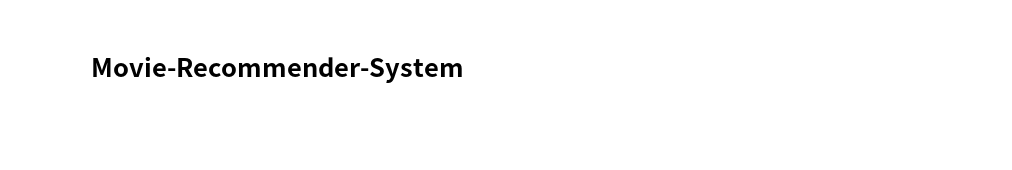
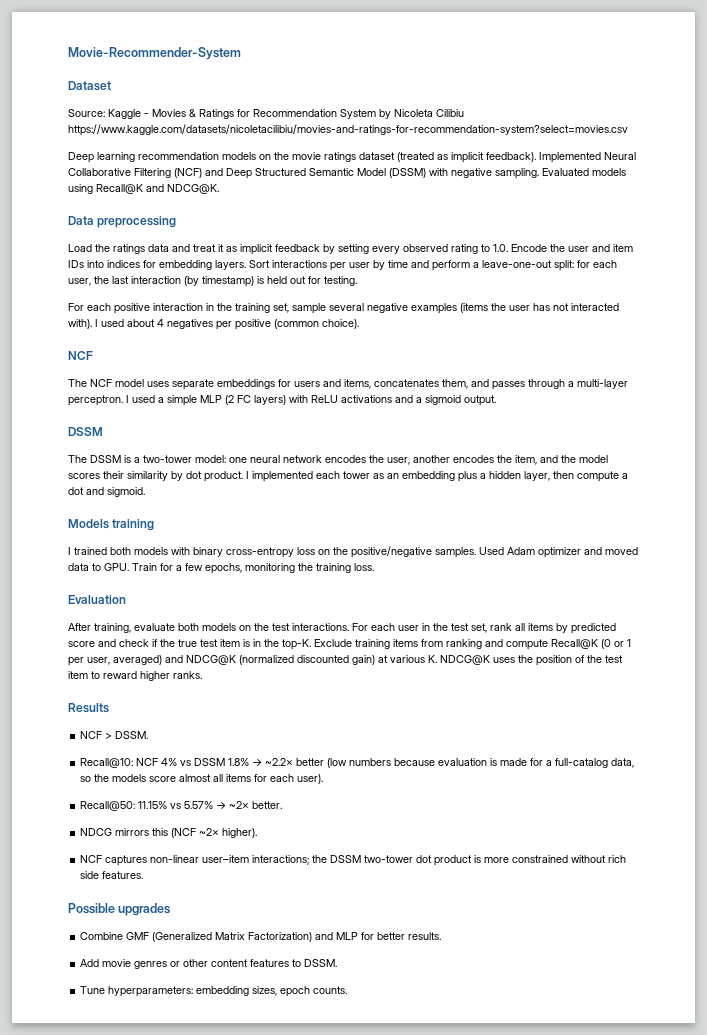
(464, 69) none -> [68,81,111,91] [68,109,464,119] [68,124,628,136] [68,152,636,163] [68,168,626,179] [68,184,219,194] [68,216,177,228] [68,244,633,255] [68,260,617,271] [68,276,357,287] [68,303,619,314] [68,319,359,330] [68,351,93,360] [68,379,628,390] [68,395,496,406] [68,427,103,436] [68,455,608,465] [68,471,628,482] [68,487,145,497] [68,519,155,531] [68,546,638,558] [68,563,374,574] [68,595,126,604] [68,623,616,634] [68,639,631,650] [68,655,623,666] [68,671,202,681] [68,703,109,713] [80,731,149,739] [80,758,635,768] [80,774,324,784] [80,801,283,811] [80,828,258,838] [80,855,627,866] [80,871,144,879] [68,903,171,916] [80,932,442,942] [80,959,338,969] [80,986,348,997] // Dataset // Source: Kaggle - Movies & Ratings for Recommendation System by Nicoleta Cilibiu https://www.kaggle.com/datasets/nicoletacilibiu/movies-and-ratings-for-recommendation-system?select=movies.csv // Deep learning recommendation models on the movie ratings dataset (treated as implicit feedback). Implemented Neural Collaborative Filtering (NCF) and Deep Structured Semantic Model (DSSM) with negative sampling. Evaluated models using Recall@K and NDCG@K. // Data preprocessing // Load the ratings data and treat it as implicit feedback by setting every observed rating to 1.0. Encode the user and item IDs into indices for embedding layers. Sort interactions per user by time and perform a leave-one-out split: for each user, the last interaction (by timestamp) is held out for testing. // For each positive interaction in the training set, sample several negative examples (items the user has not interacted with). I used about 4 negatives per positive (common choice). // NCF // The NCF model uses separate embeddings for users and items, concatenates them, and passes through a multi-layer perceptron. I used a simple MLP (2 FC layers) with ReLU activations and a sigmoid output. // DSSM // The DSSM is a two-tower model: one neural network encodes the user, another encodes the item, and the model scores their similarity by dot product. I implemented each tower as an embedding plus a hidden layer, then compute a dot and sigmoid. // Models training // I trained both models with binary cross-entropy loss on the positive/negative samples. Used Adam optimizer and moved data to GPU. Train for a few epochs, monitoring the training loss. // Evaluation // After training, evaluate both models on the test interactions. For each user in the test set, rank all items by predicted score and check if the true test item is in the top-K. Exclude training items from ranking and compute Recall@K (0 or 1 per user, averaged) and NDCG@K (normalized discounted gain) at various K. NDCG@K uses the position of the test item to reward higher ranks. // Results // NCF > DSSM. // Recall@10: NCF 4% vs DSSM 1.8% → ~2.2× better (low numbers because evaluation is made for a full-catalog data, so the models score almost all items for each user). // Recall@50: 11.15% vs 5.57% → ~2× better. // NDCG mirrors this (NCF ~2× higher). // NCF captures non-linear user–item interactions; the DSSM two-tower dot product is more constrained without rich side features. // Possible upgrades // Combine GMF (Generalized Matrix Factorization) and MLP for better results. // Add movie genres or other content features to DSSM. // Tune hyperparameters: embedding sizes, epoch counts.

